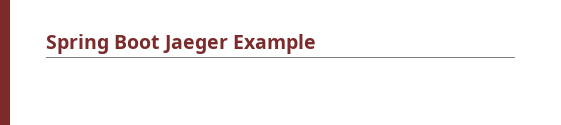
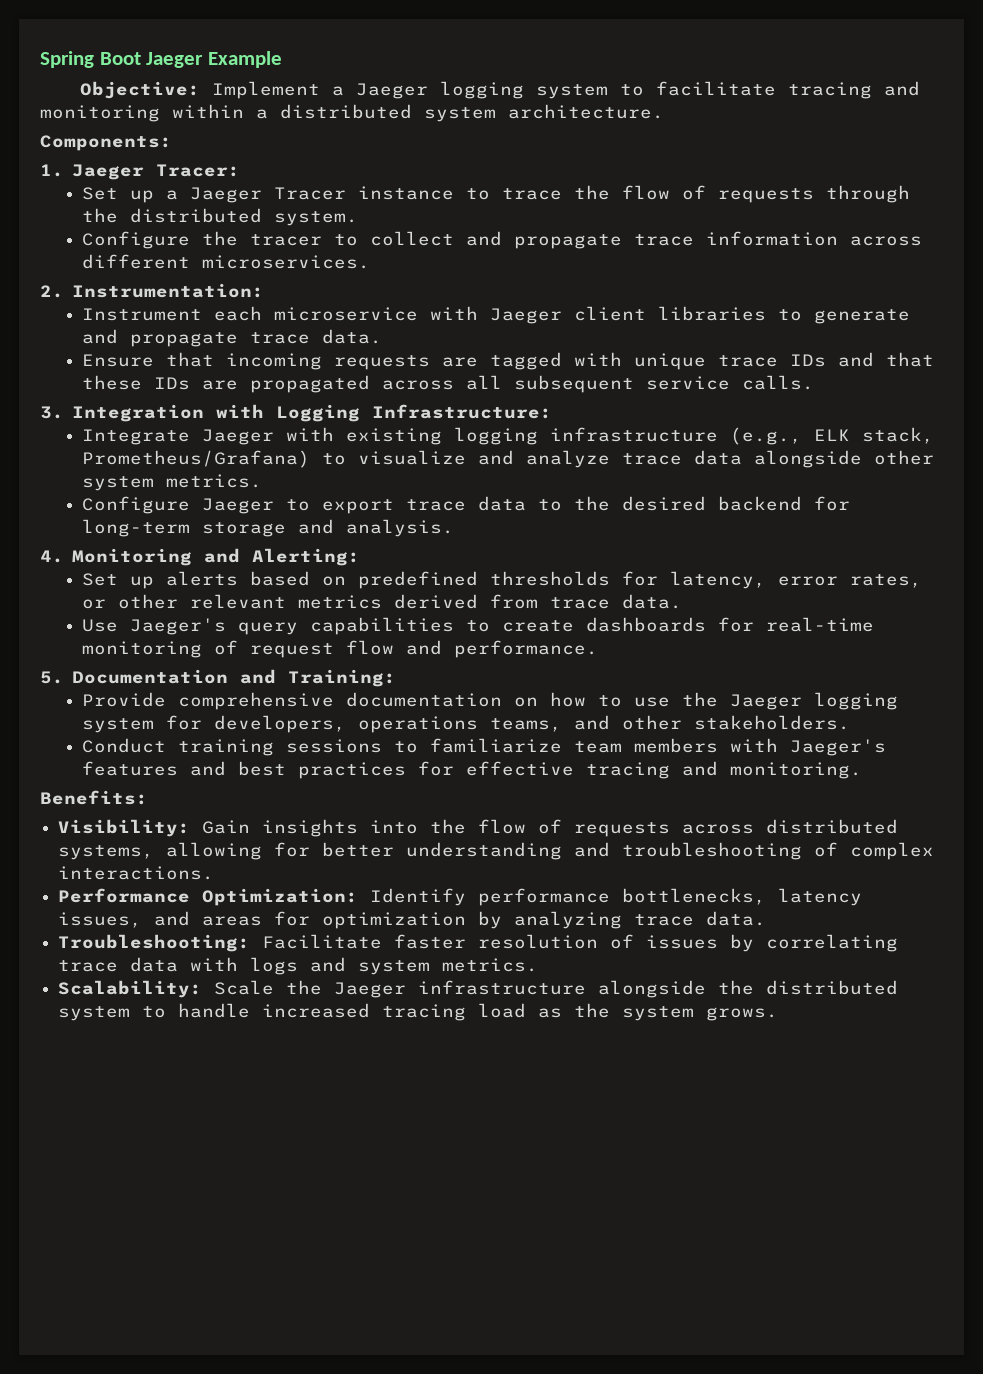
(316, 44) none -> [80,81,921,99] [40,104,664,122] [40,135,172,151] [40,164,241,180] [81,185,910,203] [81,208,358,226] [81,231,922,249] [81,254,370,269] [40,283,265,298] [81,306,910,324] [81,329,382,347] [81,352,934,370] [81,375,814,393] [40,404,553,422] [81,427,934,445] [81,450,934,468] [81,474,262,491] [81,496,850,514] [81,519,454,537] [40,548,361,566] [81,571,922,589] [81,594,682,609] [81,617,874,635] [81,640,598,658] [40,669,397,687] [81,692,898,710] [81,715,850,733] [81,738,886,756] [81,761,862,779] [40,790,148,805] [58,819,899,837] [58,842,935,860] [58,866,215,880] [58,888,863,906] [58,911,767,929] [58,934,899,952] [58,957,539,975] [58,980,899,998] [58,1003,779,1021] // Objective: Implement a Jaeger logging system to facilitate tracing and monitoring within a distributed system architecture. // Components: // 1. Jaeger Tracer: // Set up a Jaeger Tracer instance to trace the flow of requests through the distributed system. // Configure the tracer to collect and propagate trace information across different microservices. // 2. Instrumentation: // Instrument each microservice with Jaeger client libraries to generate and propagate trace data. // Ensure that incoming requests are tagged with unique trace IDs and that these IDs are propagated across all subsequent service calls. // 3. Integration with Logging Infrastructure: // Integrate Jaeger with existing logging infrastructure (e.g., ELK stack, Prometheus/Grafana) to visualize and analyze trace data alongside other system metrics. // Configure Jaeger to export trace data to the desired backend for long-term storage and analysis. // 4. Monitoring and Alerting: // Set up alerts based on predefined thresholds for latency, error rates, or other relevant metrics derived from trace data. // Use Jaeger's query capabilities to create dashboards for real-time monitoring of request flow and performance. // 5. Documentation and Training: // Provide comprehensive documentation on how to use the Jaeger logging system for developers, operations teams, and other stakeholders. // Conduct training sessions to familiarize team members with Jaeger's features and best practices for effective tracing and monitoring. // Benefits: // Visibility: Gain insights into the flow of requests across distributed systems, allowing for better understanding and troubleshooting of complex interactions. // Performance Optimization: Identify performance bottlenecks, latency issues, and areas for optimization by analyzing trace data. // Troubleshooting: Facilitate faster resolution of issues by correlating trace data with logs and system metrics. // Scalability: Scale the Jaeger infrastructure alongside the distributed system to handle increased tracing load as the system grows.

